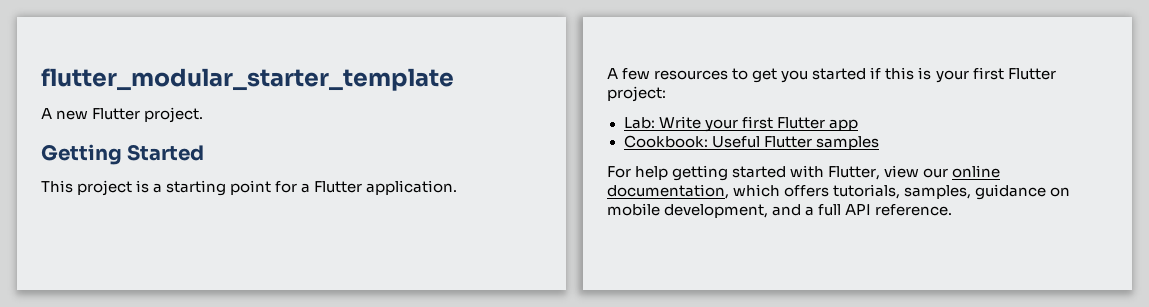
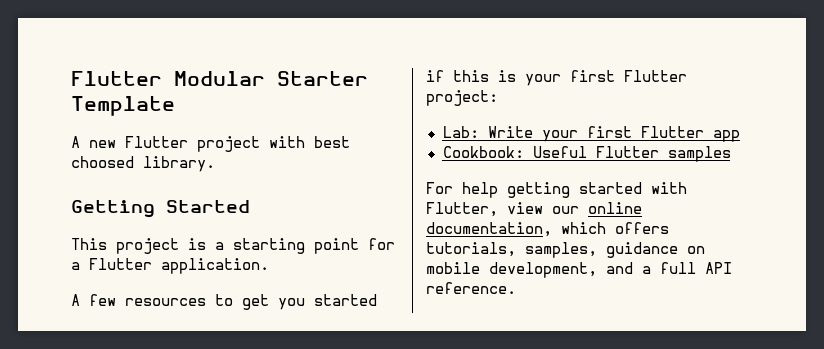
[41,68,454,91] flutter_modular_starter_template -> [71,71,368,86] [71,96,175,116] Flutter Modular Starter Template
[144,107,204,123] project. -> [197,136,350,152] [71,156,215,172] project with best choosed library.

